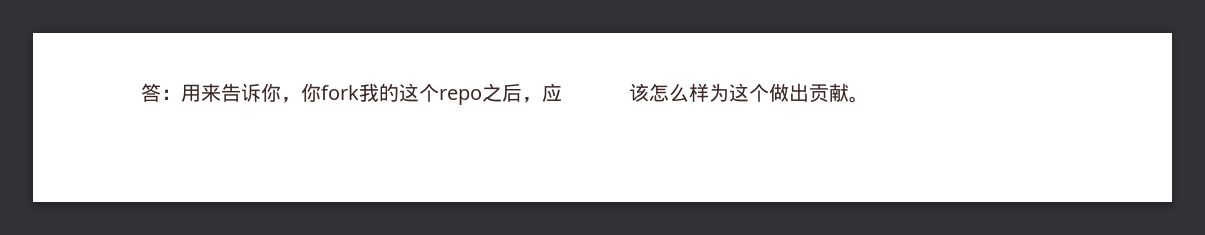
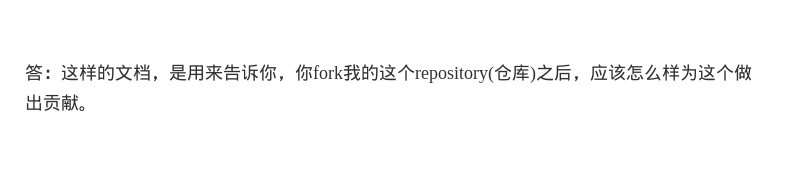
(181, 94) none -> [61,64,187,82] 这样的文档，是
[439,89,482,105] repo -> [415,64,536,83] repository(仓库)

